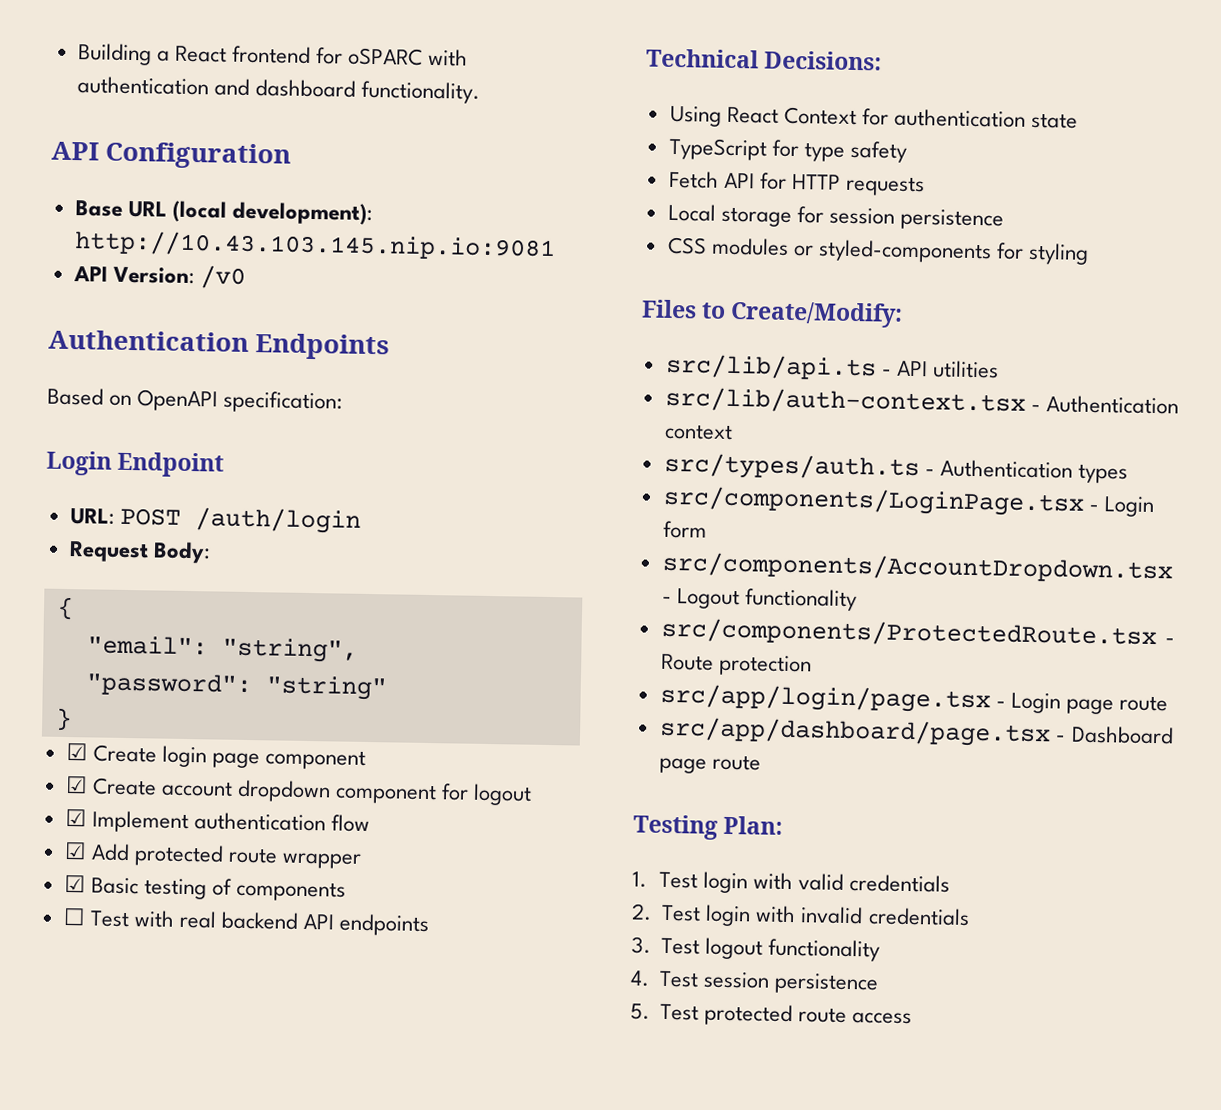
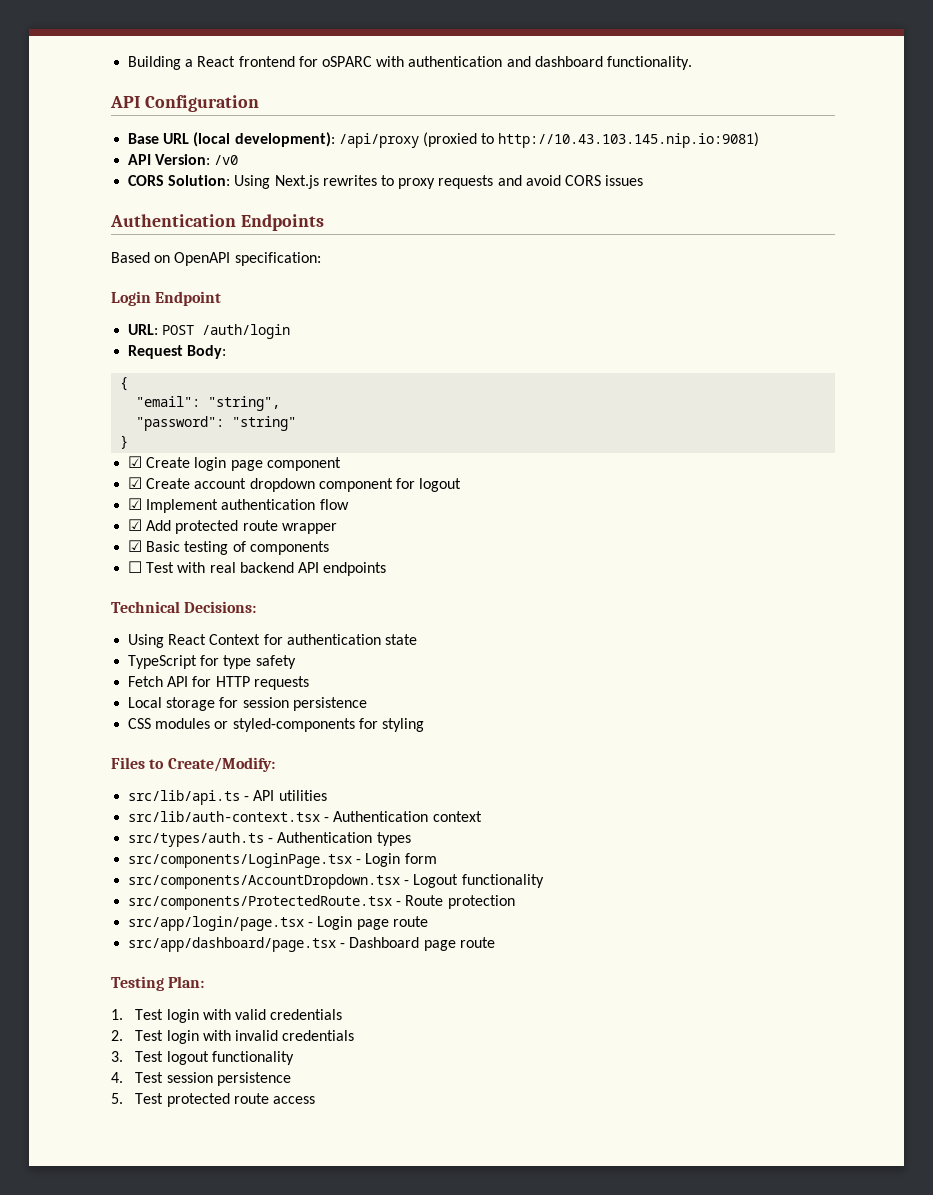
[73,230,556,262] http://10.43.103.145.nip.io:9081 -> [338,132,760,148] /api/proxy (proxied to http://10.43.103.145.nip.io:9081)
(246, 277) none -> [128,175,644,189] // CORS Solution: Using Next.js rewrites to proxy requests and avoid CORS issues

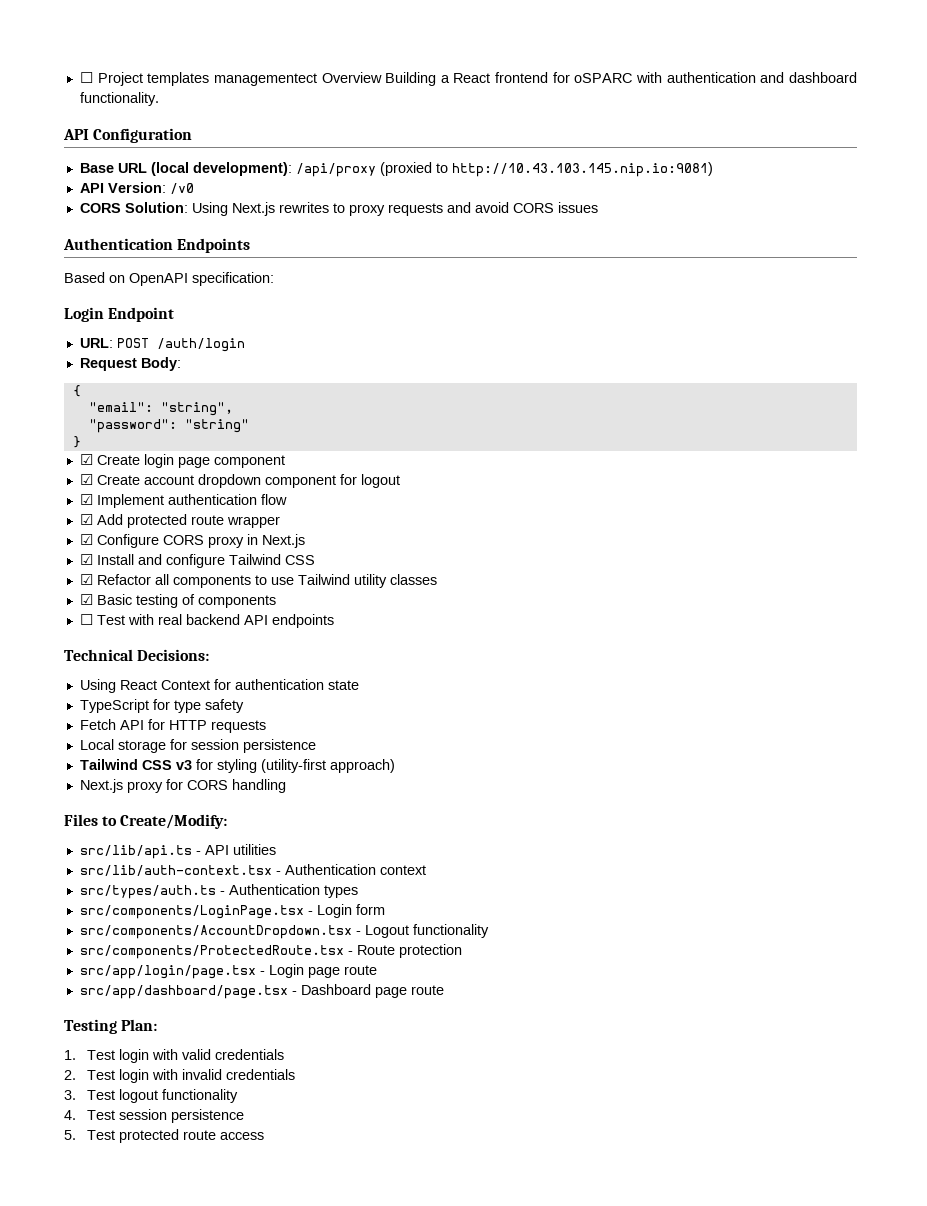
(128, 63) none -> [79,72,382,86] ☐ Project templates managementect Overview
(337, 528) none -> [79,534,305,548] [79,554,315,568] [79,574,437,588] // ☑ Configure CORS proxy in Next.js // ☑ Install and configure Tailwind CSS // ☑ Refactor all components to use Tailwind utility classes
[128,718,424,732] CSS modules or styled-components for styling -> [79,759,395,773] [79,779,286,793] Tailwind CSS v3 for styling (utility-first approach) // Next.js proxy for CORS handling

